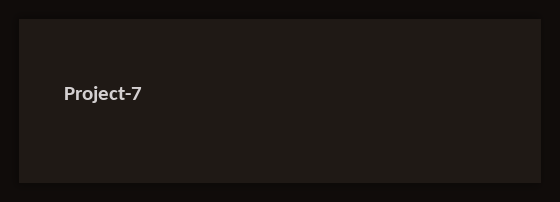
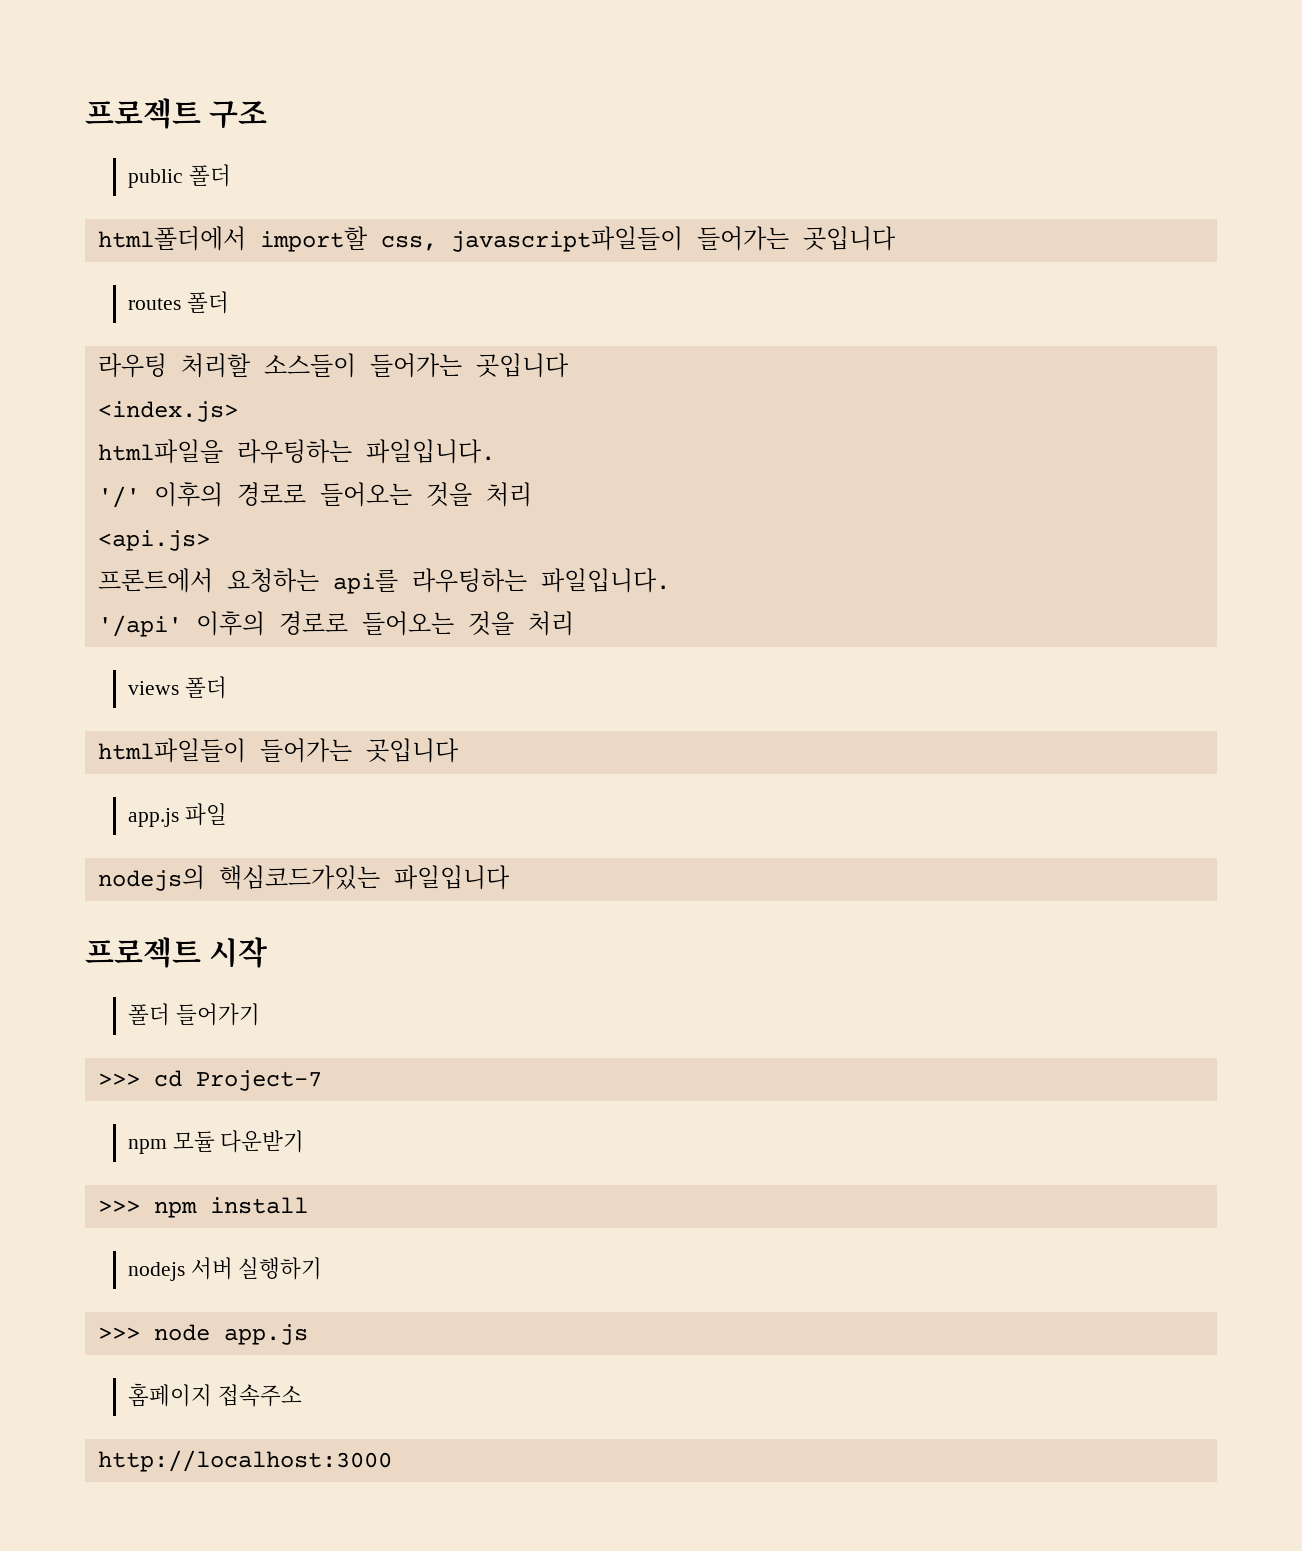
[64,86,142,103] Project-7 -> [85,98,268,129] [127,164,231,188] [97,226,896,252] [127,291,229,314] [97,353,569,378] [97,401,238,422] [97,439,495,464] [97,482,532,508] [97,530,210,551] [97,568,670,594] [97,611,574,637] [127,676,227,699] [97,738,459,763] [127,803,227,827] [97,865,510,891] [85,937,268,968] [127,1003,260,1026] [97,1070,322,1091] [127,1130,305,1154] [97,1197,308,1218] [127,1257,323,1281] [97,1324,308,1345] [127,1383,302,1407] [97,1450,392,1472] 프로젝트 구조 // public 폴더 // html폴더에서 import할 css, javascript파일들이 들어가는 곳입니다 // routes 폴더 // 라우팅 처리할 소스들이 들어가는 곳입니다 // <index.js> // html파일을 라우팅하는 파일입니다. // '/' 이후의 경로로 들어오는 것을 처리 // <api.js> // 프론트에서 요청하는 api를 라우팅하는 파일입니다. // '/api' 이후의 경로로 들어오는 것을 처리 // views 폴더 // html파일들이 들어가는 곳입니다 // app.js 파일 // nodejs의 핵심코드가있는 파일입니다 // 프로젝트 시작 // 폴더 들어가기 // >>> cd Project-7 // npm 모듈 다운받기 // >>> npm install // nodejs 서버 실행하기 // >>> node app.js // 홈페이지 접속주소 // http://localhost:3000

